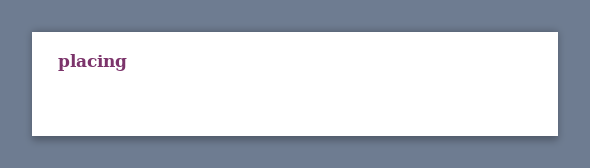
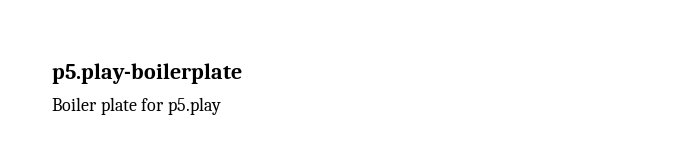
[58,54,127,71] placing -> [52,63,242,84] [52,97,222,115] p5.play-boilerplate // Boiler plate for p5.play

